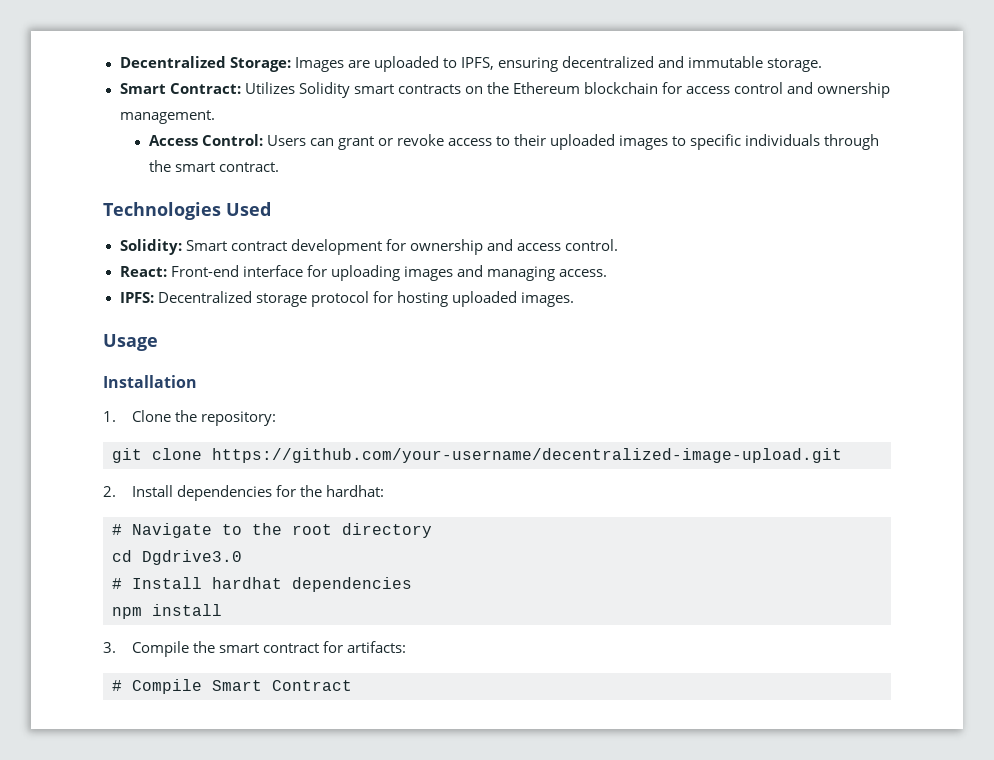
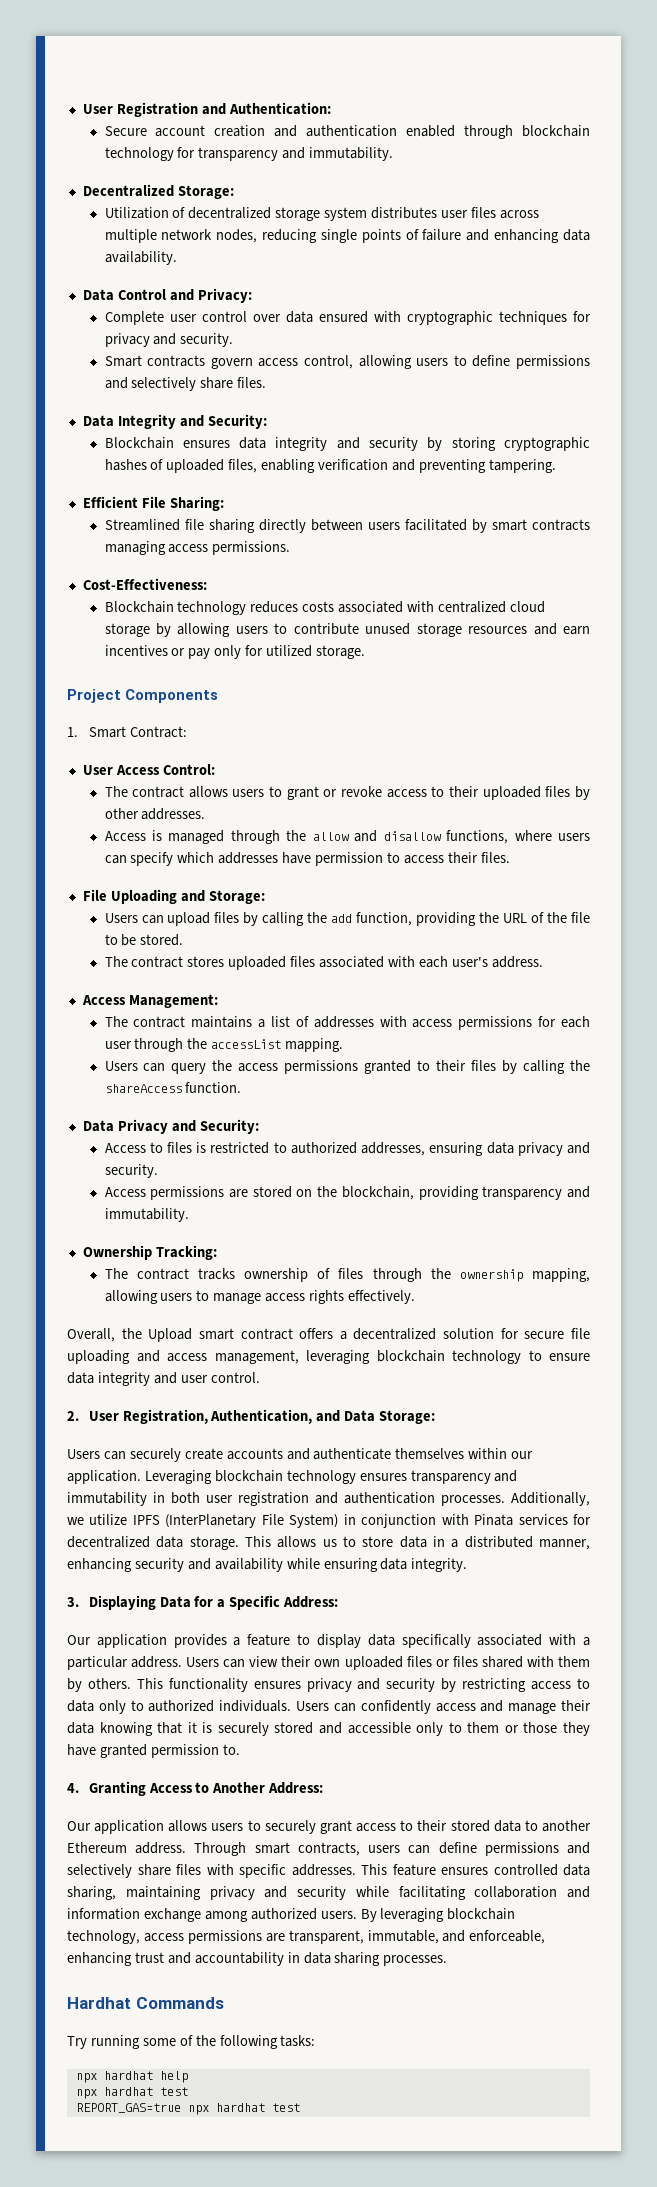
[119,56,823,72] [119,82,891,98] [119,110,215,124] [148,134,334,146] Decentralized Storage: Images are uploaded to IPFS, ensuring decentralized and immutable storage. // Smart Contract: Utilizes Solidity smart contracts on the Ethereum blockchain for access control and ownership management. // Access Control: Users can -> [82,102,331,117] [104,125,590,139] [104,147,394,161] [82,184,234,199] [104,207,539,221] [104,229,590,243] [104,251,177,265] [82,288,252,303] [104,311,591,325] [104,333,234,347] [104,355,590,369] [104,377,267,391] [82,414,267,429] [104,437,590,451] [104,459,556,473] [82,496,224,511] [104,519,590,533] [104,541,291,555] [82,578,207,590] [104,601,545,615] [104,623,591,637] [104,645,366,659] [67,689,219,703] [67,726,187,738] [82,764,215,775] [104,786,283,798] User Registration and Authentication: // Secure account creation and authentication enabled through blockchain technology for transparency and immutability. // Decentralized Storage: // Utilization of decentralized storage system distributes user files across multiple network nodes, reducing single points of failure and enhancing data availability. // Data Control and Privacy: // Complete user control over data ensured with cryptographic techniques for privacy and security. // Smart contracts govern access control, allowing users to define permissions and selectively share files. // Data Integrity and Security: // Blockchain ensures data integrity and security by storing cryptographic hashes of uploaded files, enabling verification and preventing tampering. // Efficient File Sharing: // Streamlined file sharing directly between users facilitated by smart contracts managing access permissions. // Cost-Effectiveness: // Blockchain technology reduces costs associated with centralized cloud storage by allowing users to contribute unused storage resources and earn incentives or pay only for utilized storage. // Project Components // 1. Smart Contract: // User Access Control: // The contract allows users to
[619,134,880,150] [148,160,279,172] [103,202,271,220] [119,239,618,255] [119,265,607,281] [119,291,574,307] [103,334,158,351] [103,375,197,388] [103,410,277,426] [112,448,842,463] [103,485,385,501] [112,523,432,538] [112,550,242,565] [112,577,412,592] [112,604,222,619] [103,641,407,657] [112,679,352,694] images to specific individuals through the smart contract. // Technologies Used // Solidity: Smart contract development for ownership and access control. // React: Front-end interface for uploading images and managing access. // IPFS: Decentralized storage protocol for hosting uploaded images. // Usage // Installation // 1. Clone the repository: // git clone https://github.com/your-username/decentralized-image-upload.git // 2. Install dependencies for the hardhat: // # Navigate to the root directory // cd Dgdrive3.0 // # Install hardhat dependencies // npm install // 3. Compile the smart contract for artifacts: // # Compile Smart Contract -> [545,786,590,800] [104,808,206,820] [104,830,591,844] [104,852,510,866] [82,889,265,904] [104,912,590,926] [104,934,184,946] [104,956,543,970] [81,994,218,1008] [104,1016,590,1030] [104,1038,344,1052] [104,1060,590,1074] [104,1082,242,1093] [82,1119,259,1134] [104,1142,590,1156] [104,1164,158,1178] [104,1186,590,1200] [104,1208,189,1222] [82,1245,217,1260] [104,1268,590,1282] [104,1290,416,1304] [67,1328,590,1342] [67,1350,590,1364] [67,1372,260,1386] [67,1409,436,1424] [67,1448,534,1462] [67,1470,518,1484] [67,1492,590,1506] [67,1514,591,1528] [67,1536,590,1550] [67,1558,468,1572] [67,1595,339,1610] [67,1634,590,1648] [67,1656,591,1670] [67,1678,591,1692] [67,1700,591,1714] [67,1722,590,1736] [67,1744,240,1758] [67,1781,324,1796] [67,1820,591,1834] [67,1842,590,1856] [67,1864,590,1878] [67,1886,590,1900] [67,1908,516,1922] [67,1930,546,1944] [67,1952,448,1966] [67,1997,224,2009] [67,2035,316,2049] [75,2071,188,2083] [75,2087,188,2099] [75,2103,300,2115] files by other addresses. // Access is managed through the allow and disallow functions, where users can specify which addresses have permission to access their files. // File Uploading and Storage: // Users can upload files by calling the add function, providing the URL of the file to be stored. // The contract stores uploaded files associated with each user's address. // Access Management: // The contract maintains a list of addresses with access permissions for each user through the accessList mapping. // Users can query the access permissions granted to their files by calling the shareAccess function. // Data Privacy and Security: // Access to files is restricted to authorized addresses, ensuring data privacy and security. // Access permissions are stored on the blockchain, providing transparency and immutability. // Ownership Tracking: // The contract tracks ownership of files through the ownership mapping, allowing users to manage access rights effectively. // Overall, the Upload smart contract offers a decentralized solution for secure file uploading and access management, leveraging blockchain technology to ensure data integrity and user control. // 2. User Registration, Authentication, and Data Storage: // Users can securely create accounts and authenticate themselves within our application. Leveraging blockchain technology ensures transparency and immutability in both user registration and authentication processes. Additionally, we utilize IPFS (InterPlanetary File System) in conjunction with Pinata services for decentralized data storage. This allows us to store data in a distributed manner, enhancing security and availability while ensuring data integrity. // 3. Displaying Data for a Specific Address: // Our application provides a feature to display data specifically associated with a particular address. Users can view their own uploaded files or files shared with them by others. This functionality ensures privacy and security by restricting access to data only to authorized individuals. Users can confidently access and manage their data knowing that it is securely stored and accessible only to them or those they have granted permission to. // 4. Granting Access to Another Address: // Our application allows users to securely grant access to their stored data to another Ethereum address. Through smart contracts, users can define permissions and selectively share files with specific addresses. This feature ensures controlled data sharing, maintaining privacy and security while facilitating collaboration and information exchange among authorized users. By leveraging blockchain technology, access permissions are transparent, immutable, and enforceable, enhancing trust and accountability in data sharing processes. // Hardhat Commands // Try running some of the following tasks: // npx hardhat help // npx hardhat test // REPORT_GAS=true npx hardhat test

